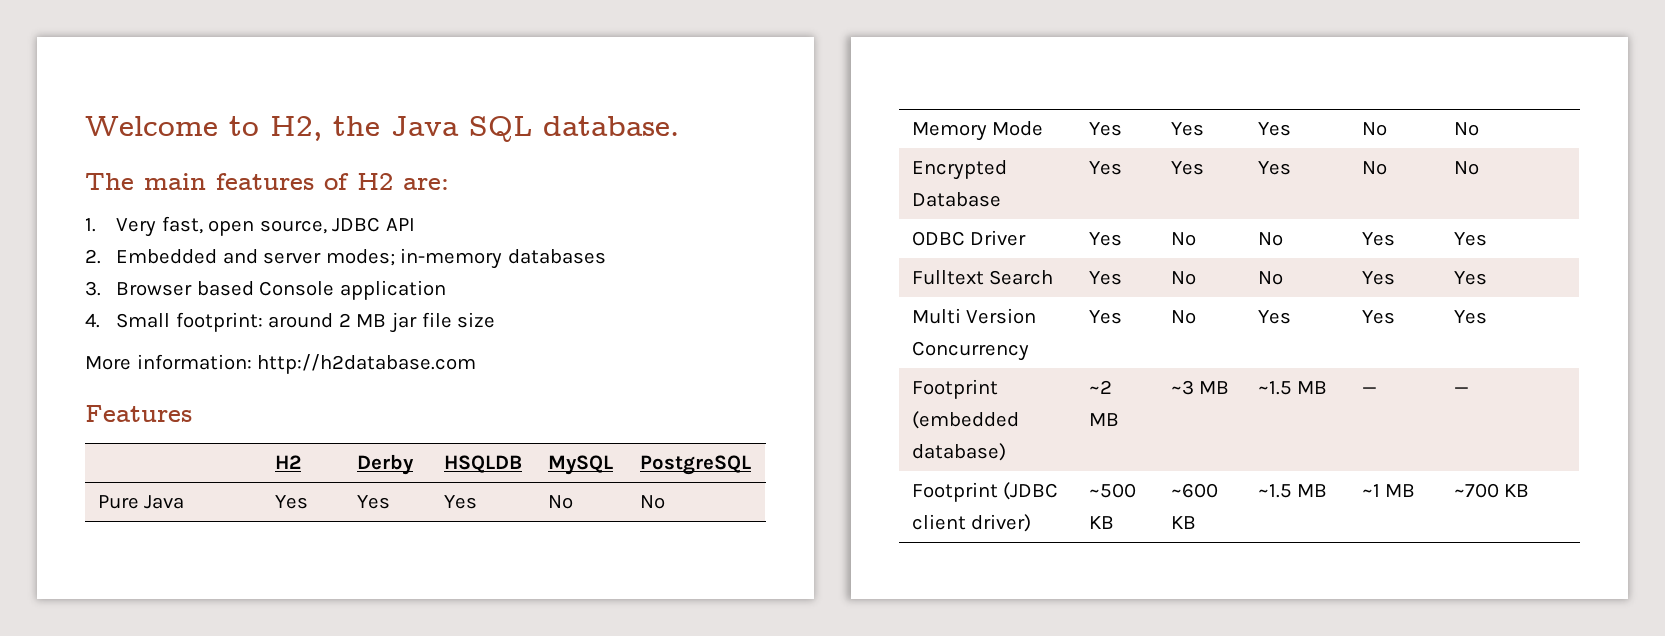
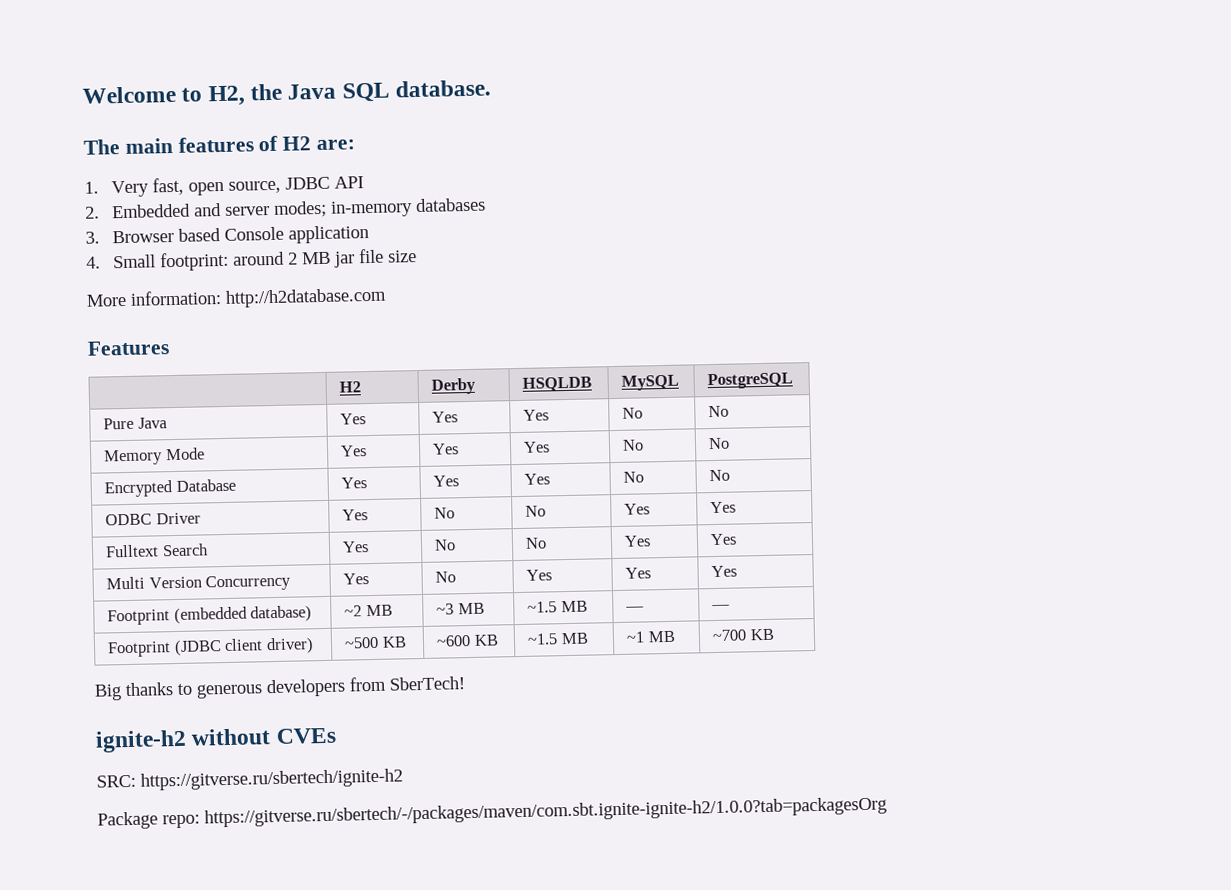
(1530, 490) none -> [94,676,465,701] [95,727,337,753] [96,768,403,791] [97,796,887,830] // Big thanks to generous developers from SberTech! // ignite-h2 without CVEs // SRC: https://gitverse.ru/sbertech/ignite-h2 // Package repo: https://gitverse.ru/sbertech/-/packages/maven/com.sbt.ignite-ignite-h2/1.0.0?tab=packagesOrg

